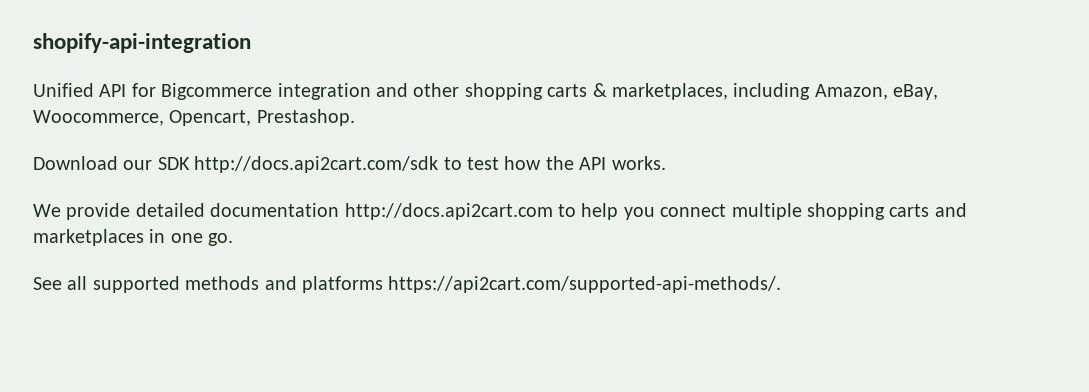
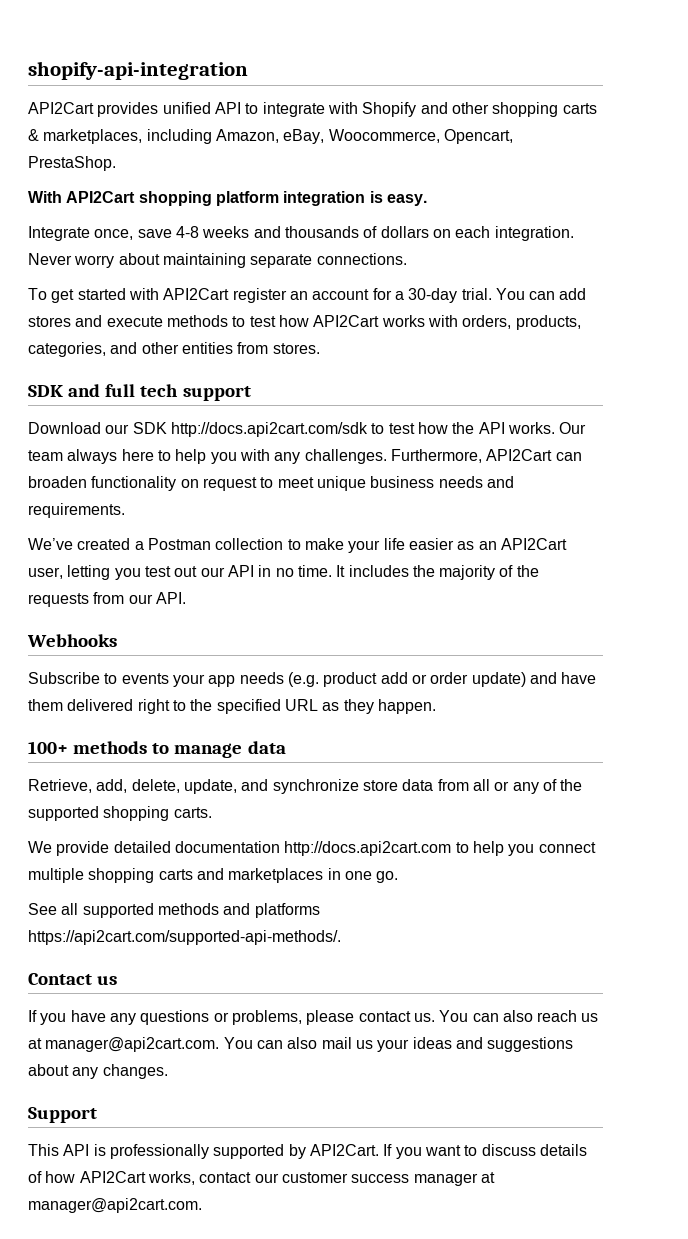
[33,83,371,100] Unified API for Bigcommerce integration -> [28,102,417,117] API2Cart provides unified API to integrate with Shopify
[256,109,355,126] Prestashop. -> [28,156,116,171] [28,191,427,206] [28,226,574,241] [28,253,407,268] [28,288,587,303] [28,315,581,330] [28,342,320,357] [28,384,251,401] PrestaShop. // With API2Cart shopping platform integration is easy. // Integrate once, save 4-8 weeks and thousands of dollars on each integration. Never worry about maintaining separate connections. // To get started with API2Cart register an account for a 30-day trial. You can add stores and execute methods to test how API2Cart works with orders, products, categories, and other entities from stores. // SDK and full tech support
(666, 163) none -> [559,422,587,434] [28,449,582,464] [28,476,514,491] [28,503,125,518] [28,538,567,553] [28,565,539,580] [28,592,186,607] [27,634,117,647] [28,672,597,687] [28,699,436,714] [28,741,286,758] [28,779,583,794] [28,806,212,821] Our team always here to help you with any challenges. Furthermore, API2Cart can broaden functionality on request to meet unique business needs and requirements. // We’ve created a Postman collection to make your life easier as an API2Cart user, letting you test out our API in no time. It includes the majority of the requests from our API. // Webhooks // Subscribe to events your app needs (e.g. product add or order update) and have them delivered right to the specified URL as they happen. // 100+ methods to manage data // Retrieve, add, delete, update, and synchronize store data from all or any of the supported shopping carts.
(782, 284) none -> [28,973,118,985] [28,1010,599,1025] [28,1037,574,1052] [28,1064,168,1079] [28,1107,97,1123] [28,1144,587,1159] [28,1171,495,1186] [28,1198,202,1213] // Contact us // If you have any questions or problems, please contact us. You can also reach us at manager@api2cart.com. You can also mail us your ideas and suggestions about any changes. // Support // This API is professionally supported by API2Cart. If you want to discuss details of how API2Cart works, contact our customer success manager at manager@api2cart.com.

